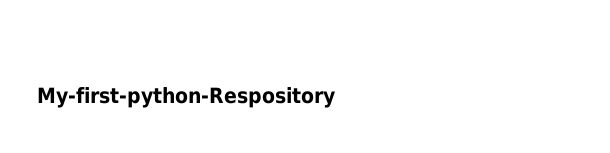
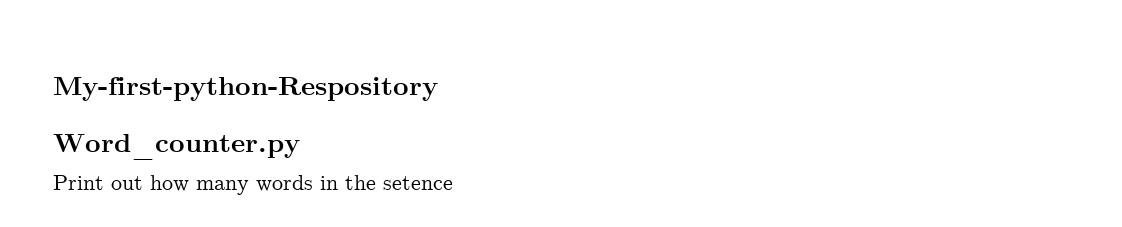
(335, 97) none -> [53,134,300,160] [53,175,453,195] // Word_counter.py // Print out how many words in the setence

